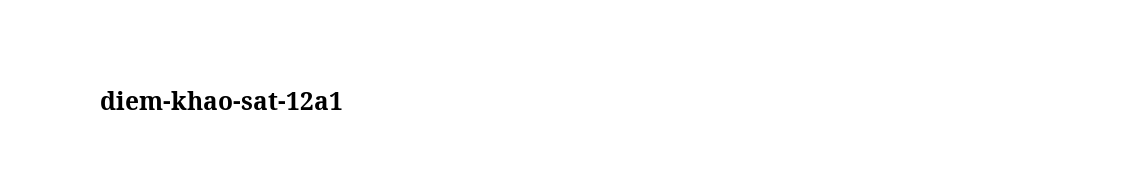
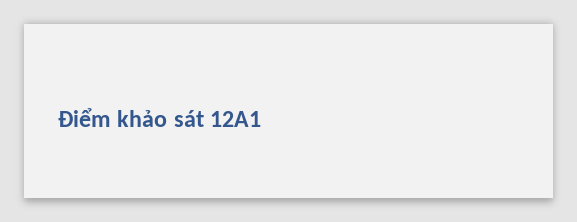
[100,91,343,110] diem-khao-sat-12a1 -> [58,108,262,127] Điểm khảo sát 12A1

